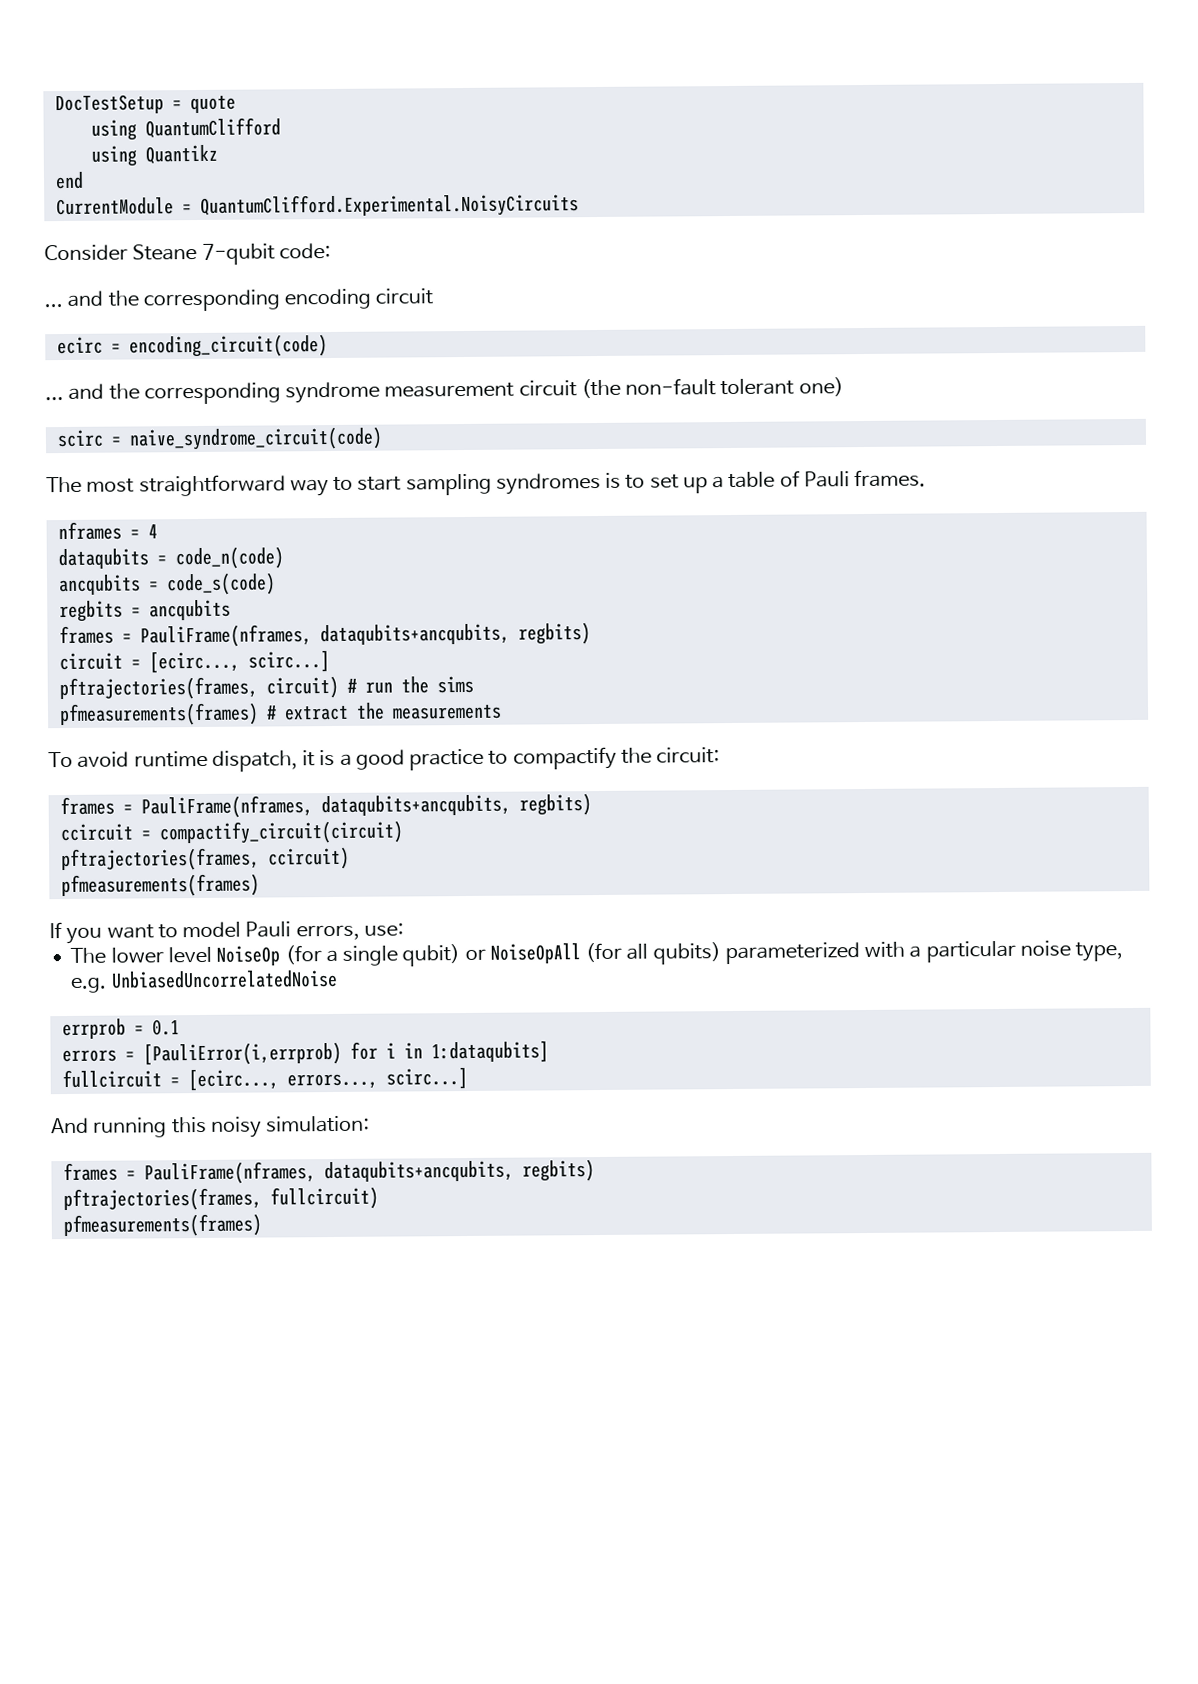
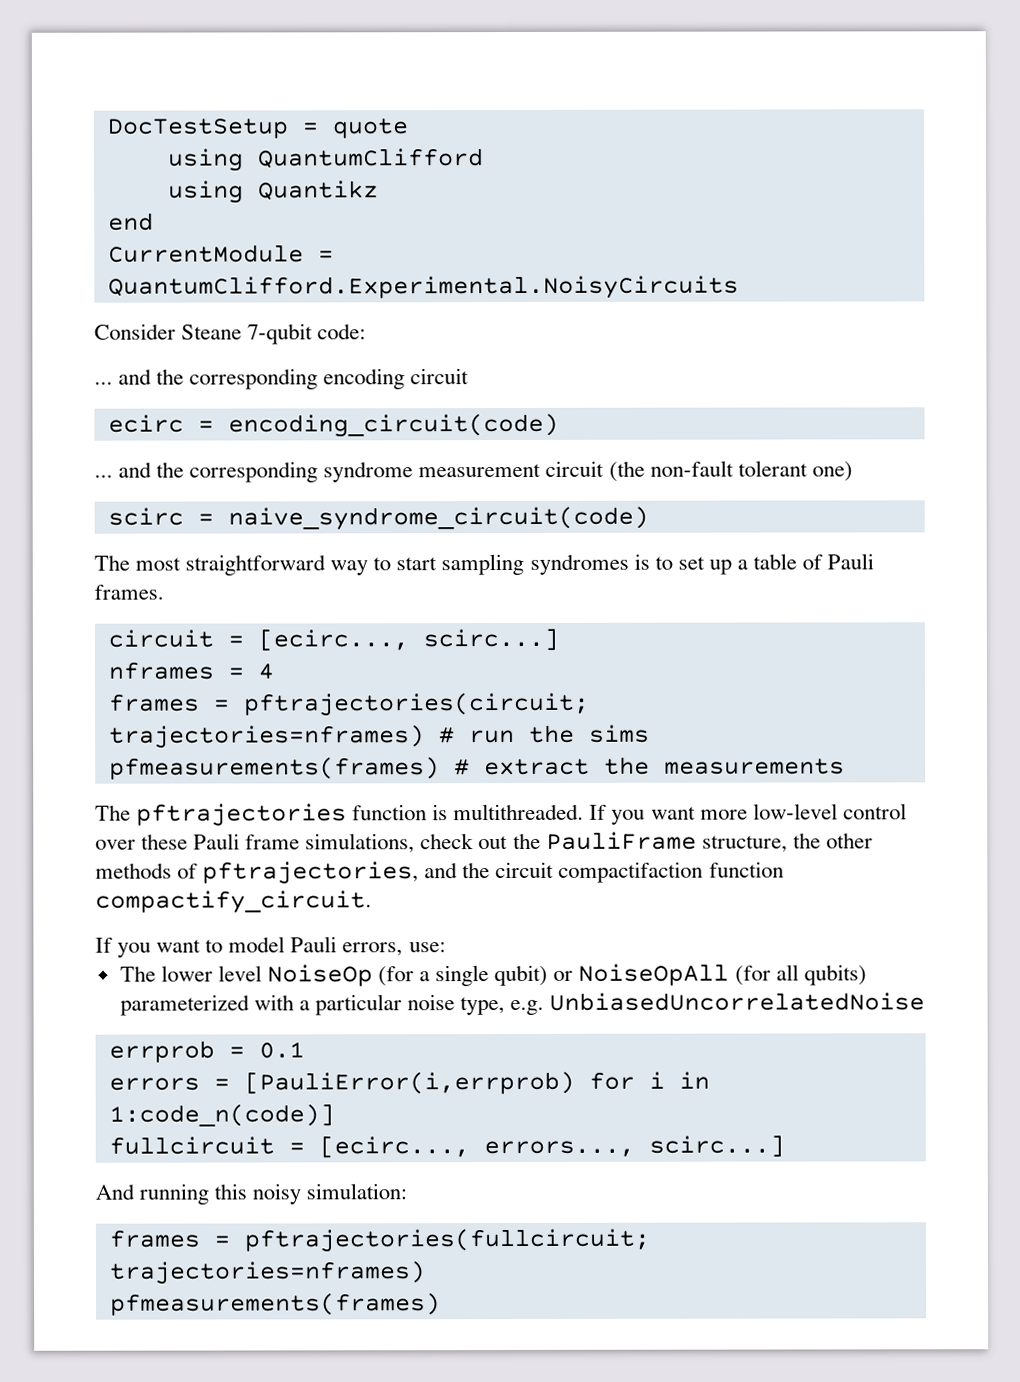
[57,521,158,541] [57,546,284,570] [57,572,276,596] [58,599,231,623] [58,622,591,648] [58,650,330,674] [58,675,339,701] nframes = 4 // dataqubits = code_n(code) // ancqubits = code_s(code) // regbits = ancqubits // frames = PauliFrame(nframes, dataqubits+ancqubits, regbits) // circuit = [ecirc..., scirc...] // pftrajectories(frames, circuit) -> [107,628,559,652] [107,661,274,680] [108,692,590,717] [108,725,425,749] circuit = [ecirc..., scirc...] // nframes = 4 // frames = pftrajectories(circuit; trajectories=nframes)
[48,746,721,772] [59,793,592,819] [59,820,403,845] [60,846,350,872] [60,873,260,898] To avoid runtime dispatch, it is a good practice to compactify the circuit: // frames = PauliFrame(nframes, dataqubits+ancqubits, regbits) // ccircuit = compactify_circuit(circuit) // pftrajectories(frames, ccircuit) // pfmeasurements(frames) -> [95,803,907,827] [95,831,873,854] [95,861,784,885] [95,890,372,914] The pftrajectories function is multithreaded. If you want more low-level control over these Pauli frame simulations, check out the PauliFrame structure, the other methods of pftrajectories, and the circuit compactifaction function compactify_circuit.
[430,1040,549,1064] 1:dataqubits] -> [108,1104,335,1127] 1:code_n(code)]
[143,1159,595,1185] [62,1186,379,1212] PauliFrame(nframes, dataqubits+ancqubits, regbits) // pftrajectories(frames, fullcircuit) -> [243,1228,650,1253] [108,1261,426,1285] pftrajectories(fullcircuit; trajectories=nframes)

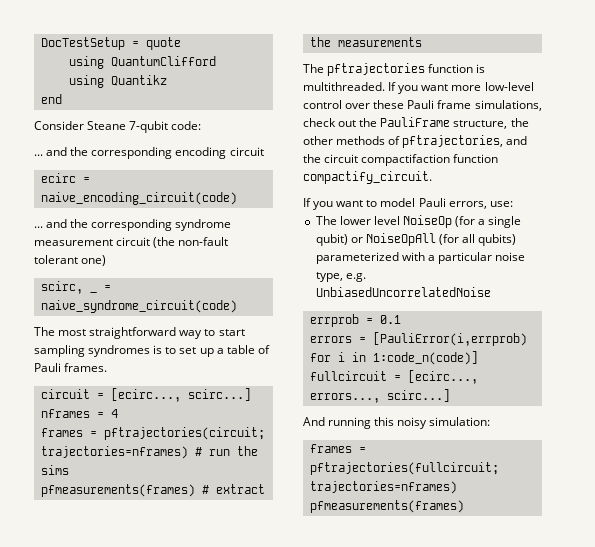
[107,244,334,263] [107,275,739,300] // CurrentModule = QuantumClifford.Experimental.NoisyCircuits -> (62, 99) none
[227,413,559,438] encoding_circuit(code) -> [40,192,237,205] naive_encoding_circuit(code)
[107,507,184,526] scirc -> [40,281,97,294] scirc, _

